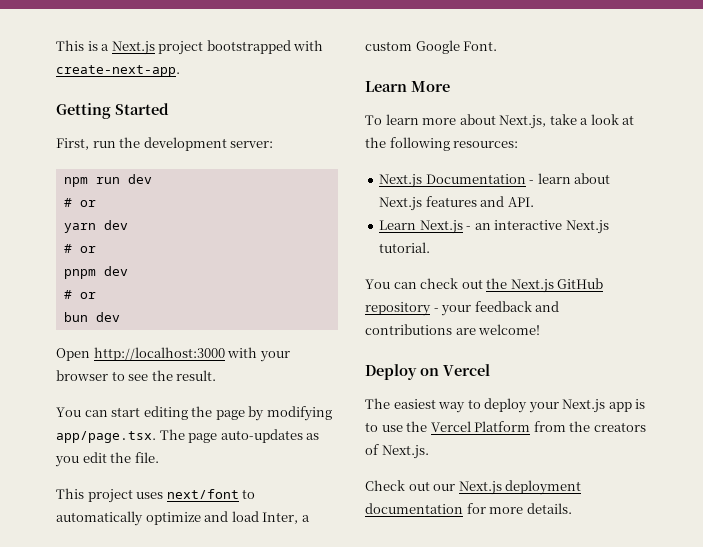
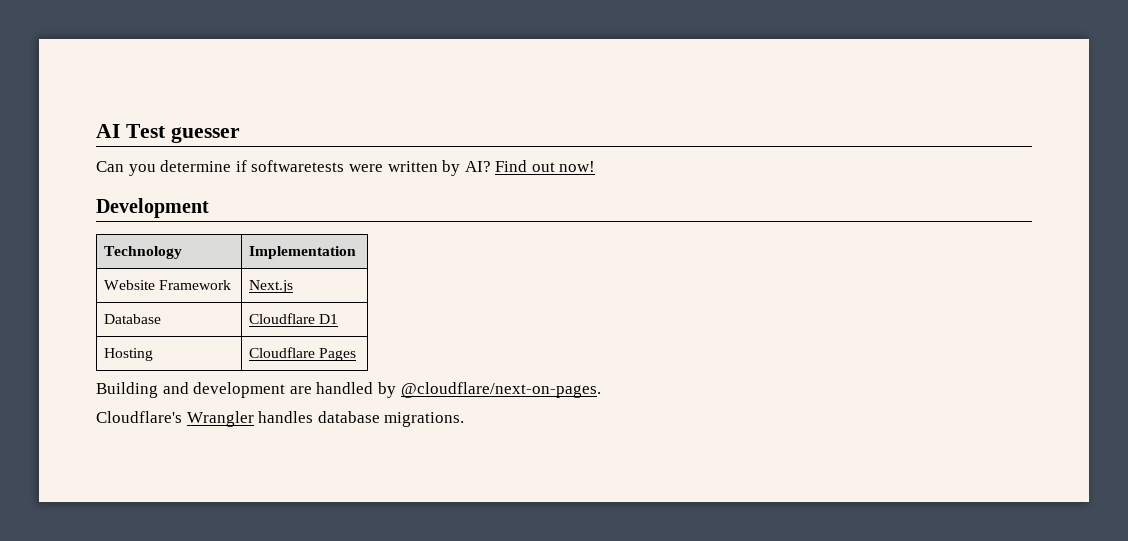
[56,40,324,55] [56,65,180,77] [56,103,169,119] [56,137,274,151] [63,174,152,187] [63,198,96,207] [63,220,128,233] [63,244,96,253] [63,266,128,279] [63,290,96,299] [63,312,120,322] [56,347,290,362] [56,370,217,381] [56,406,332,421] [56,429,320,443] [55,452,159,467] [56,488,256,503] [56,511,310,526] [365,40,498,54] [365,81,450,92] [365,114,635,129] [365,137,519,151] [379,173,611,188] [379,196,534,211] [379,220,609,234] [379,242,431,253] [365,278,604,293] [365,301,560,316] [365,324,541,335] [365,364,490,380] [365,398,646,413] [365,421,646,432] [365,444,429,459] [365,480,582,495] [365,503,572,514] This is a Next.js project bootstrapped with create-next-app. // Getting Started // First, run the development server: // npm run dev // # or // yarn dev // # or // pnpm dev // # or // bun dev // Open http://localhost:3000 with your browser to see the result. // You can start editing the page by modifying app/page.tsx. The page auto-updates as you edit the file. // This project uses next/font to automatically optimize and load Inter, a custom Google Font. // Learn More // To learn more about Next.js, take a look at the following resources: // Next.js Documentation - learn about Next.js features and API. // Learn Next.js - an interactive Next.js tutorial. // You can check out the Next.js GitHub repository - your feedback and contributions are welcome! // Deploy on Vercel // The easiest way to deploy your Next.js app is to use the Vercel Platform from the creators of Next.js. // Check out our Next.js deployment documentation for more details. -> [96,124,240,143] [96,160,596,176] [96,198,209,218] [104,246,183,259] [249,246,357,259] [104,280,232,290] [249,280,294,293] [104,314,162,324] [249,313,339,324] [104,348,154,361] [249,347,357,361] [96,382,601,398] [96,411,465,427] AI Test guesser // Can you determine if softwaretests were written by AI? Find out now! // Development // Technology | Implementation // Website Framework | Next.js // Database | Cloudflare D1 // Hosting | Cloudflare Pages // Building and development are handled by @cloudflare/next-on-pages. // Cloudflare's Wrangler handles database migrations.

